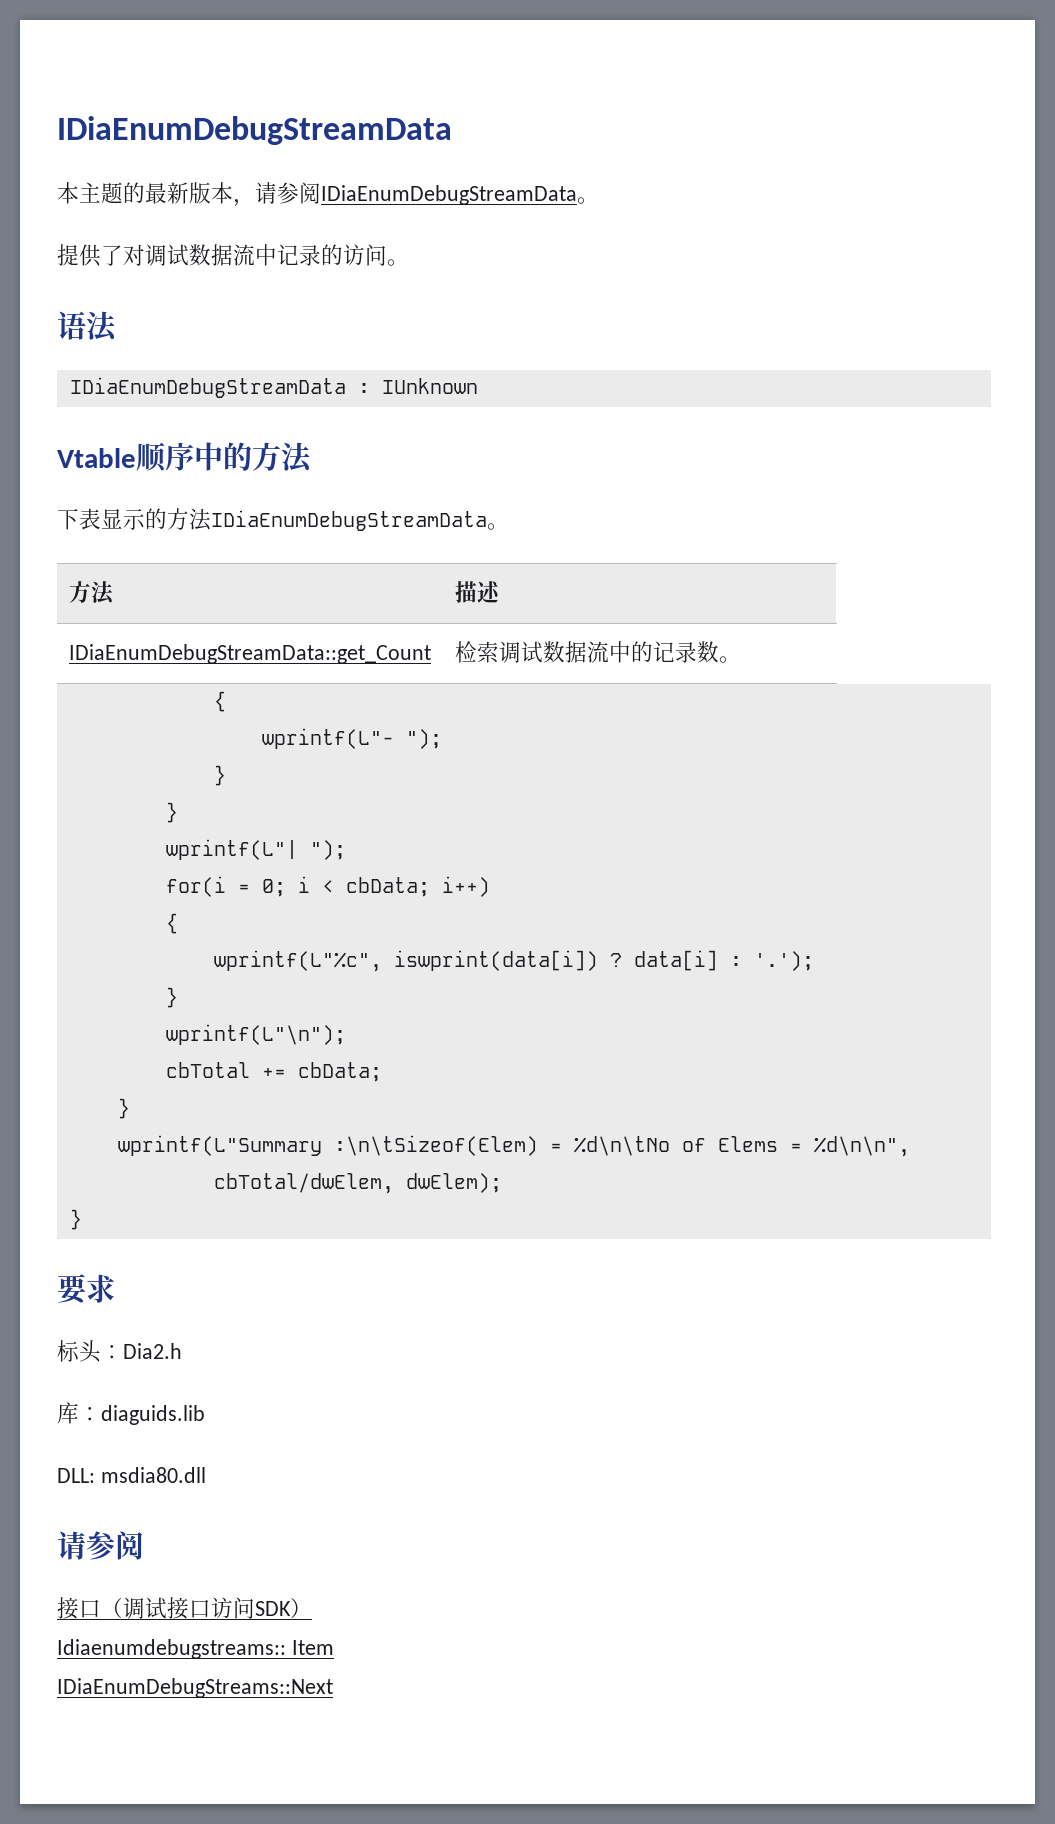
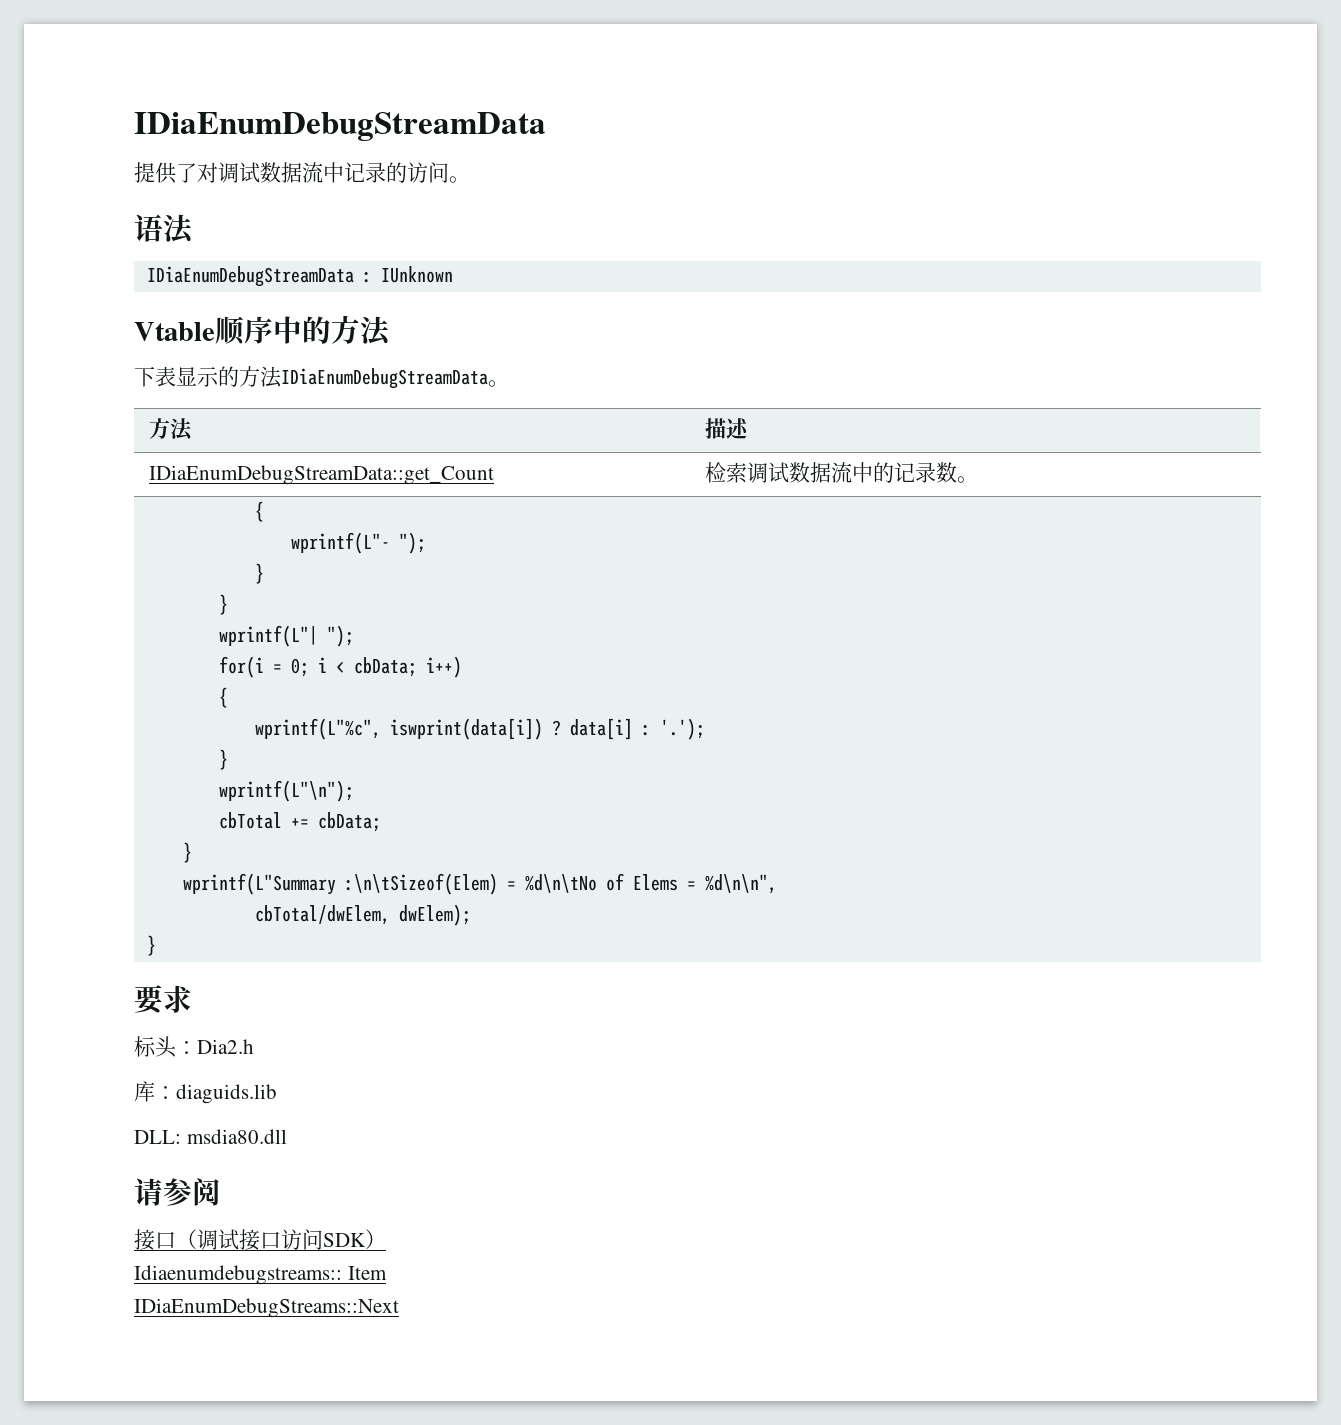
[57,116,452,145] [57,182,599,207] IDiaEnumDebugStreamData // 本主题的最新版本，请参阅IDiaEnumDebugStreamData。 -> [134,112,546,141] IDiaEnumDebugStreamData

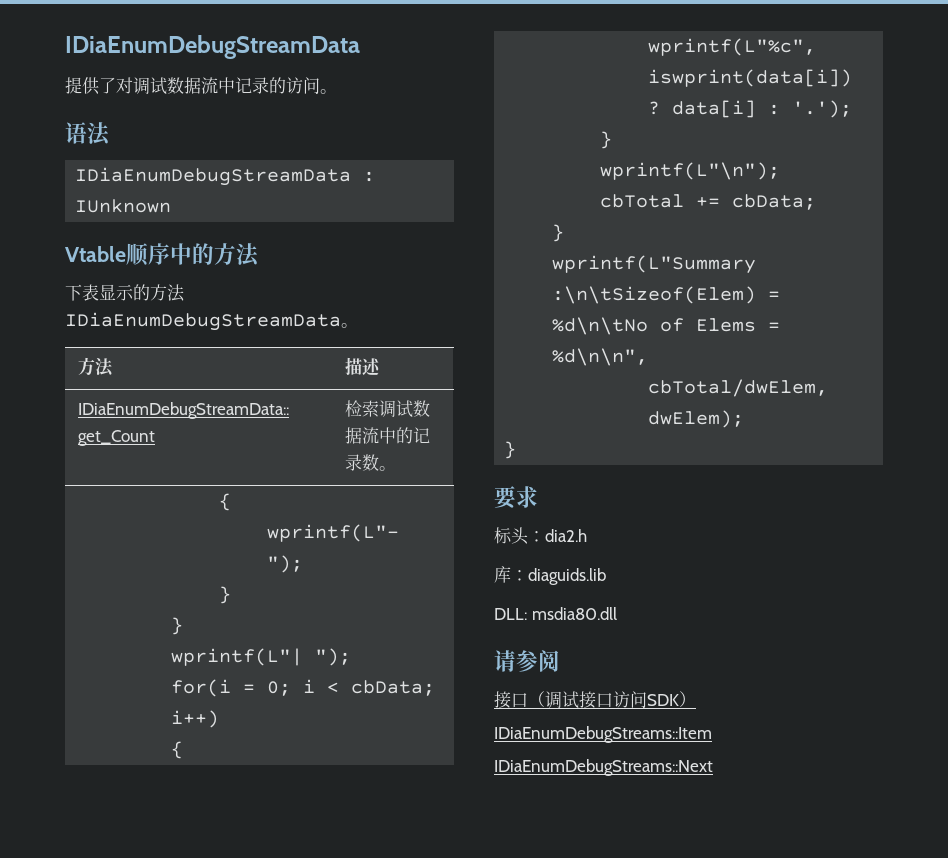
[197,1039,254,1054] Dia2.h -> [545,529,587,542] dia2.h
[134,1265,387,1285] Idiaenumdebugstreams:: Item -> [494,726,712,743] IDiaEnumDebugStreams::Item

